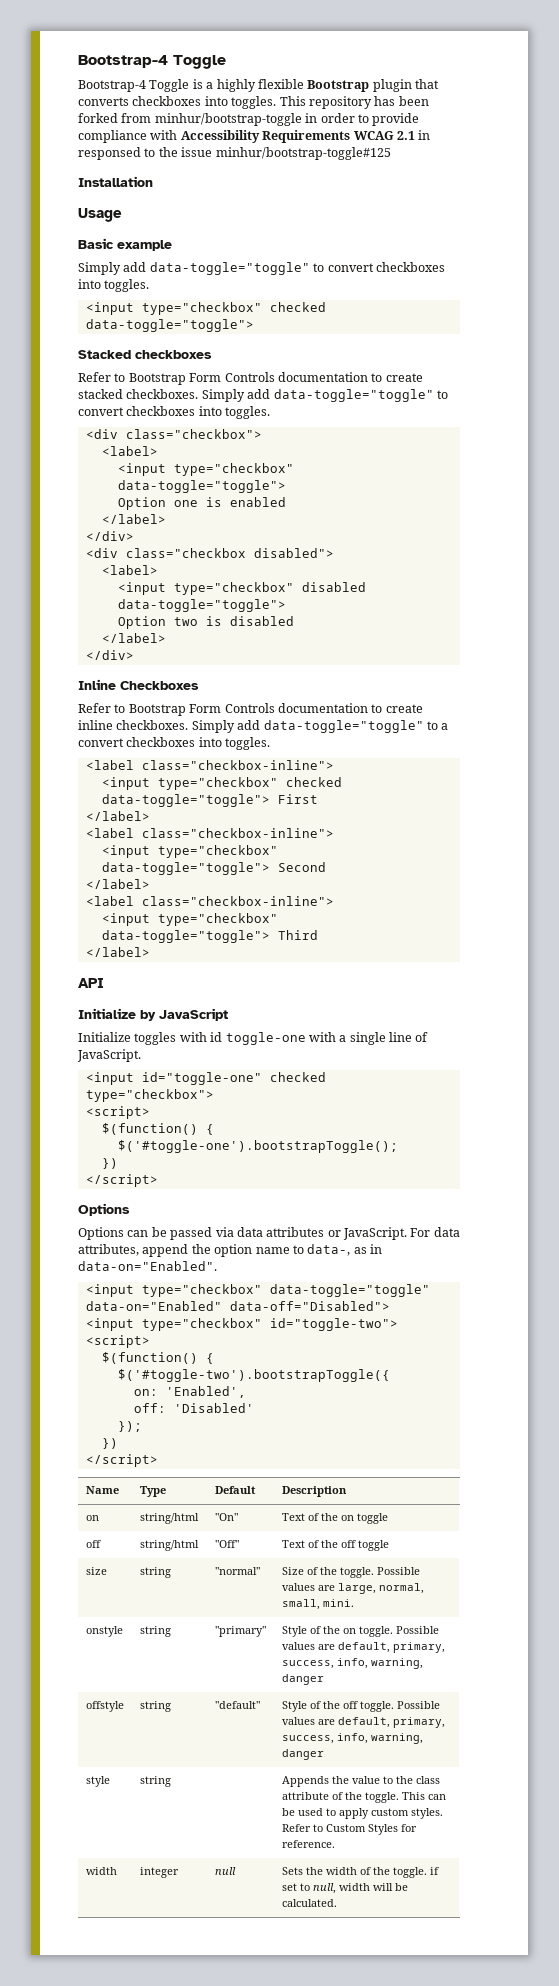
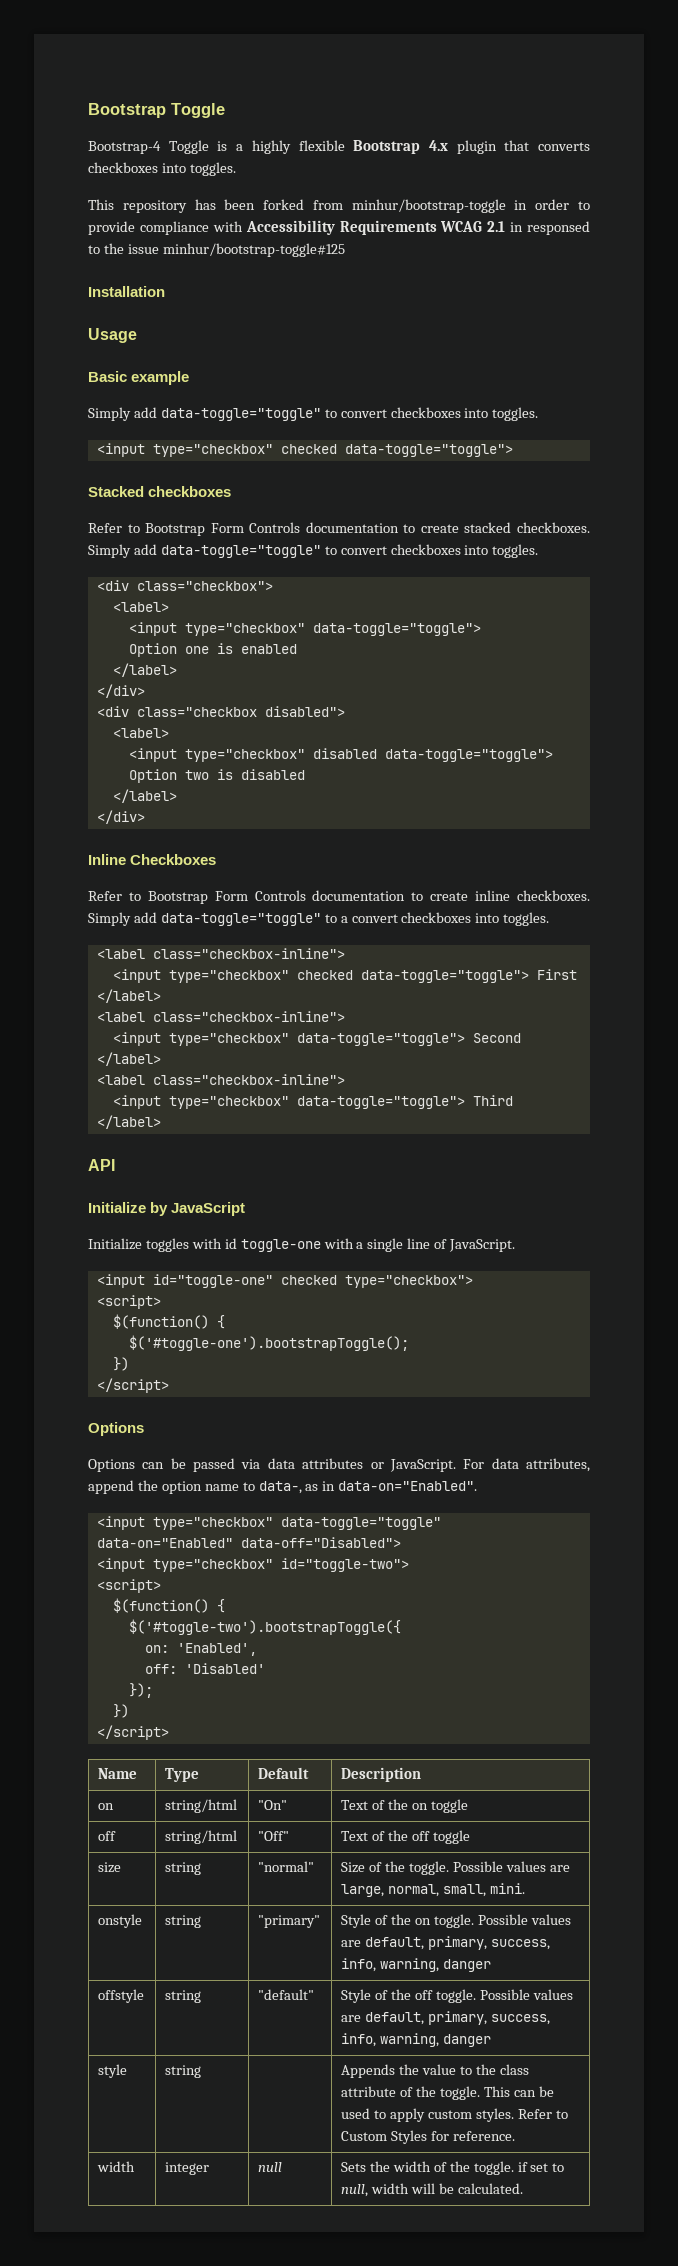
[78,55,168,68] Bootstrap-4 -> [88,103,166,118] Bootstrap
(370, 86) none -> [428,140,448,151] 4.x
(277, 102) none -> (236, 169) //

